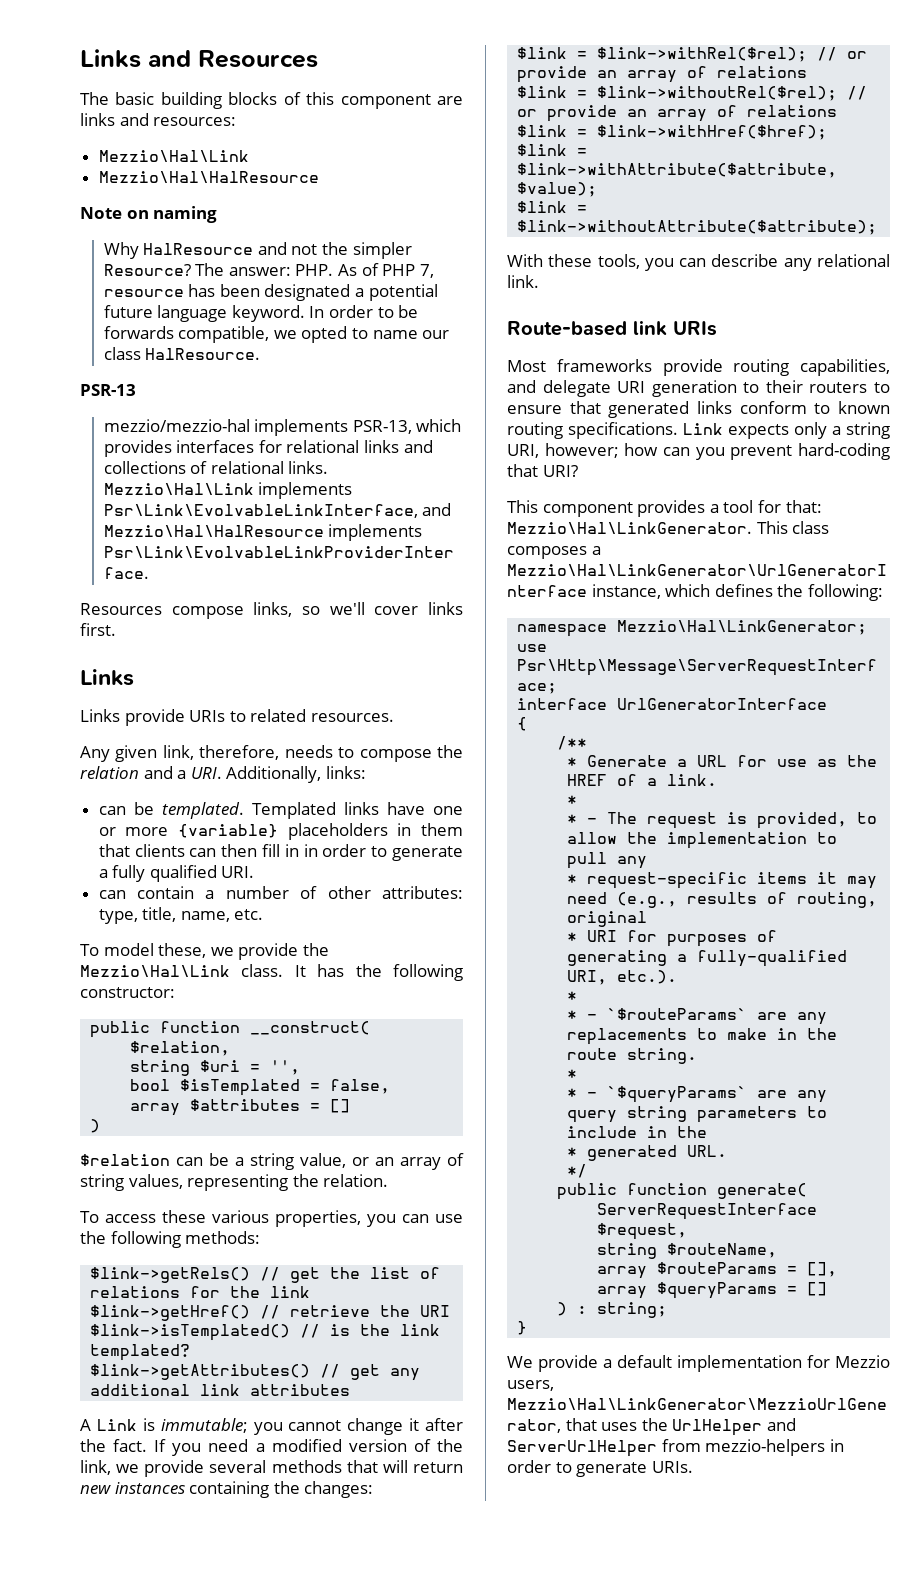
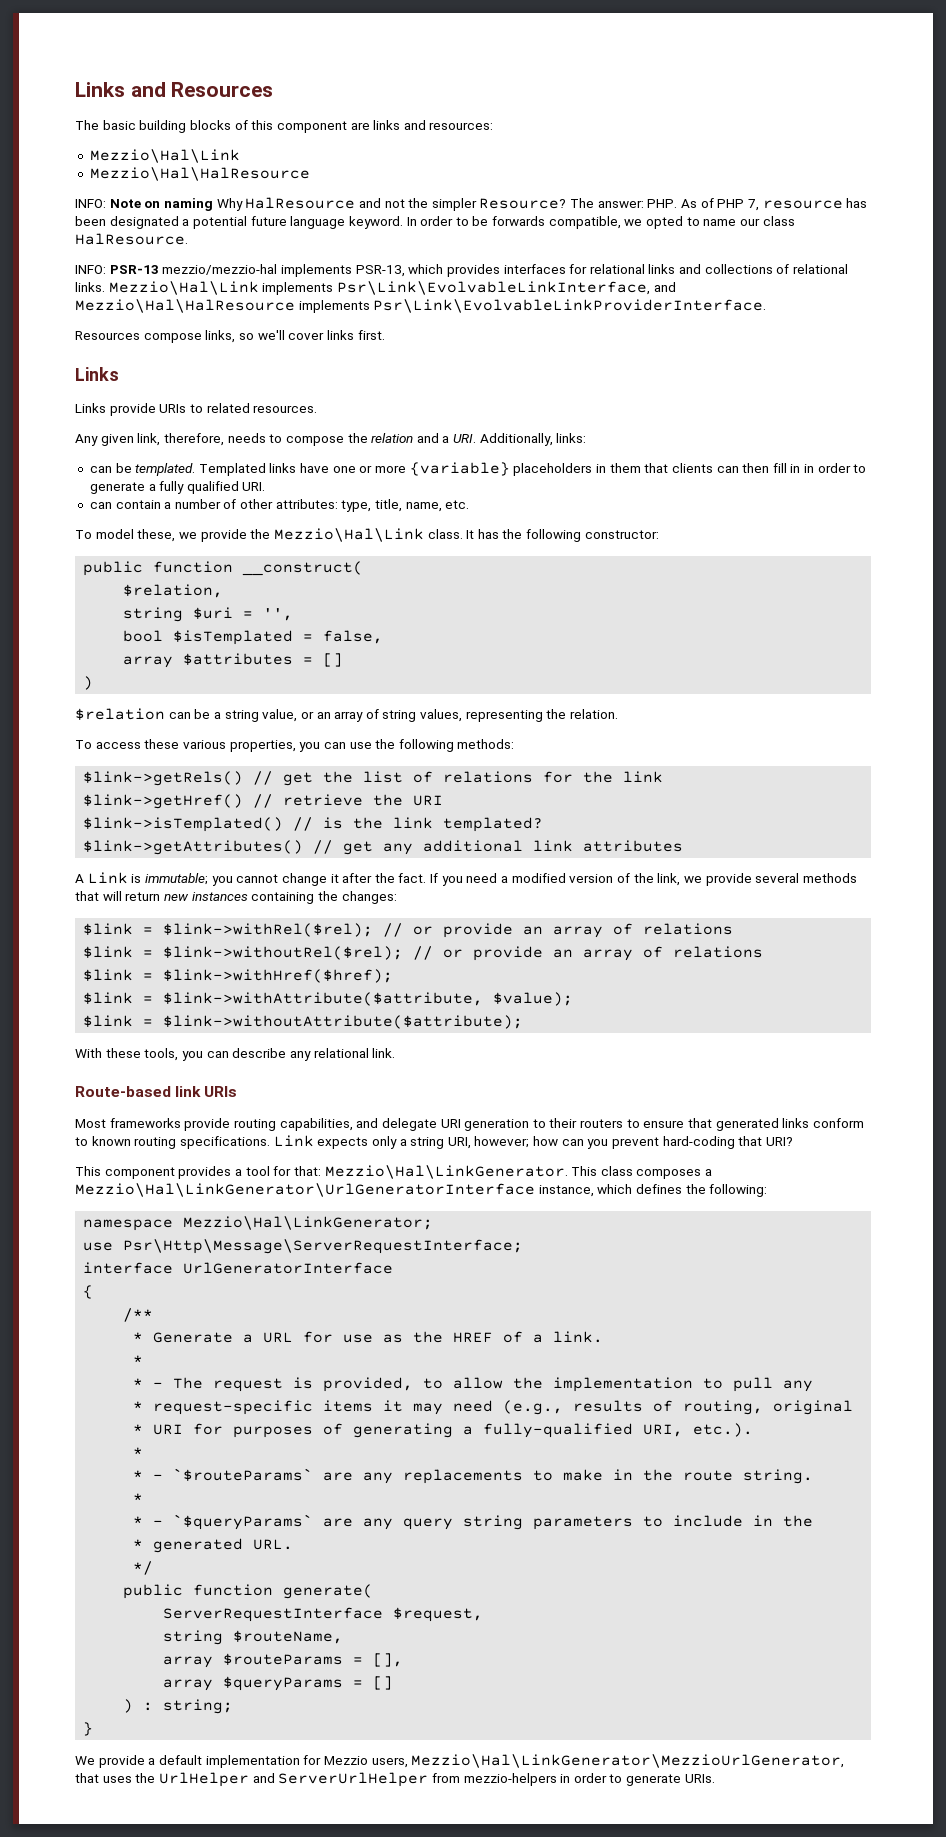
(319, 177) none -> [75,199,106,208] INFO:
(218, 214) // -> (213, 204) none
(261, 354) none -> [75,265,106,274] INFO:
(136, 390) // -> (159, 269) none

